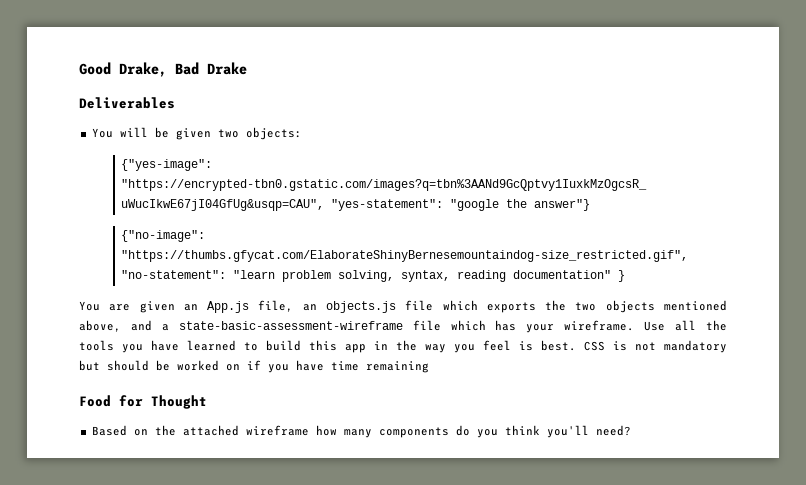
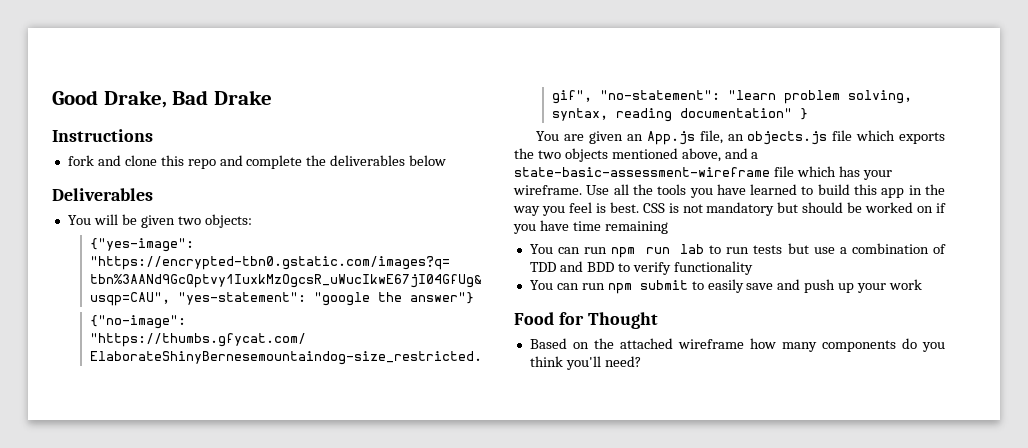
(247, 68) none -> [52,129,153,142] [67,155,447,169] // Instructions // fork and clone this repo and complete the deliverables below
(429, 367) none -> [529,243,946,258] [529,261,753,275] [529,279,923,294] // You can run npm run lab to run tests but use a combination of TDD and BDD to verify functionality // You can run npm submit to easily save and push up your work

